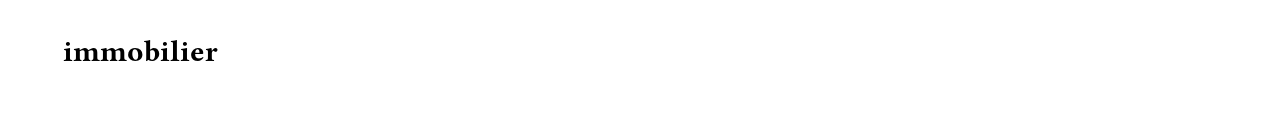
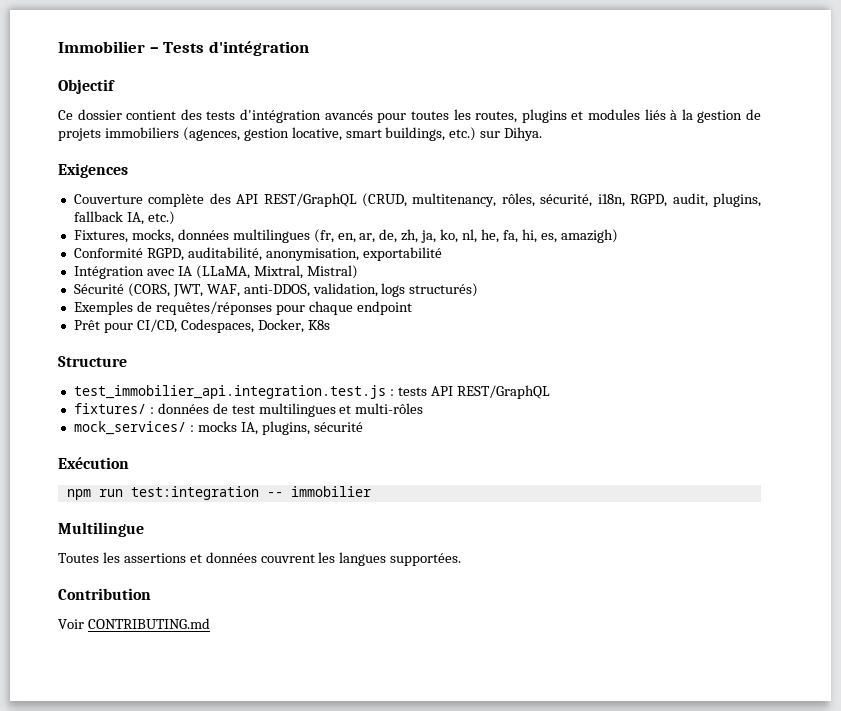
[63,40,218,62] immobilier -> [58,41,309,56] [58,79,115,94] [58,109,761,123] [58,127,543,141] [58,163,128,178] [73,193,762,207] [73,211,175,225] [73,229,618,243] [73,247,442,261] [73,265,358,279] [73,283,479,297] [73,301,412,315] [73,319,330,333] [58,356,127,367] [73,385,550,399] [73,403,424,417] [73,421,363,435] [58,457,129,469] [66,486,371,500] [58,522,144,537] [58,552,462,566] [58,588,151,600] [58,618,210,629] Immobilier – Tests d'intégration // Objectif // Ce dossier contient des tests d'intégration avancés pour toutes les routes, plugins et modules liés à la gestion de projets immobiliers (agences, gestion locative, smart buildings, etc.) sur Dihya. // Exigences // Couverture complète des API REST/GraphQL (CRUD, multitenancy, rôles, sécurité, i18n, RGPD, audit, plugins, fallback IA, etc.) // Fixtures, mocks, données multilingues (fr, en, ar, de, zh, ja, ko, nl, he, fa, hi, es, amazigh) // Conformité RGPD, auditabilité, anonymisation, exportabilité // Intégration avec IA (LLaMA, Mixtral, Mistral) // Sécurité (CORS, JWT, WAF, anti-DDOS, validation, logs structurés) // Exemples de requêtes/réponses pour chaque endpoint // Prêt pour CI/CD, Codespaces, Docker, K8s // Structure // test_immobilier_api.integration.test.js : tests API REST/GraphQL // fixtures/ : données de test multilingues et multi-rôles // mock_services/ : mocks IA, plugins, sécurité // Exécution // npm run test:integration -- immobilier // Multilingue // Toutes les assertions et données couvrent les langues supportées. // Contribution // Voir CONTRIBUTING.md

